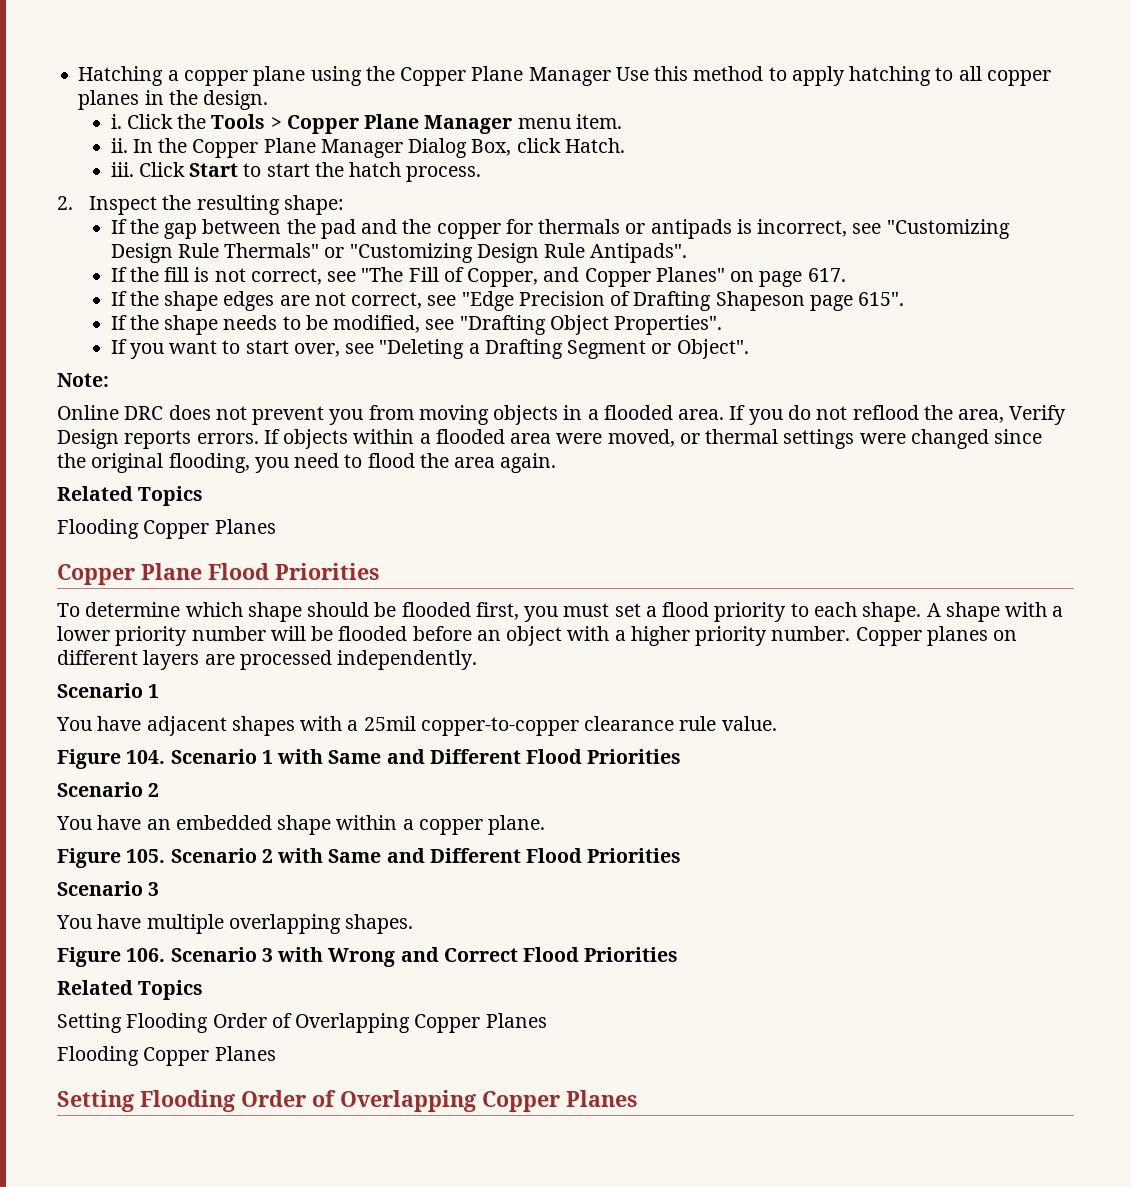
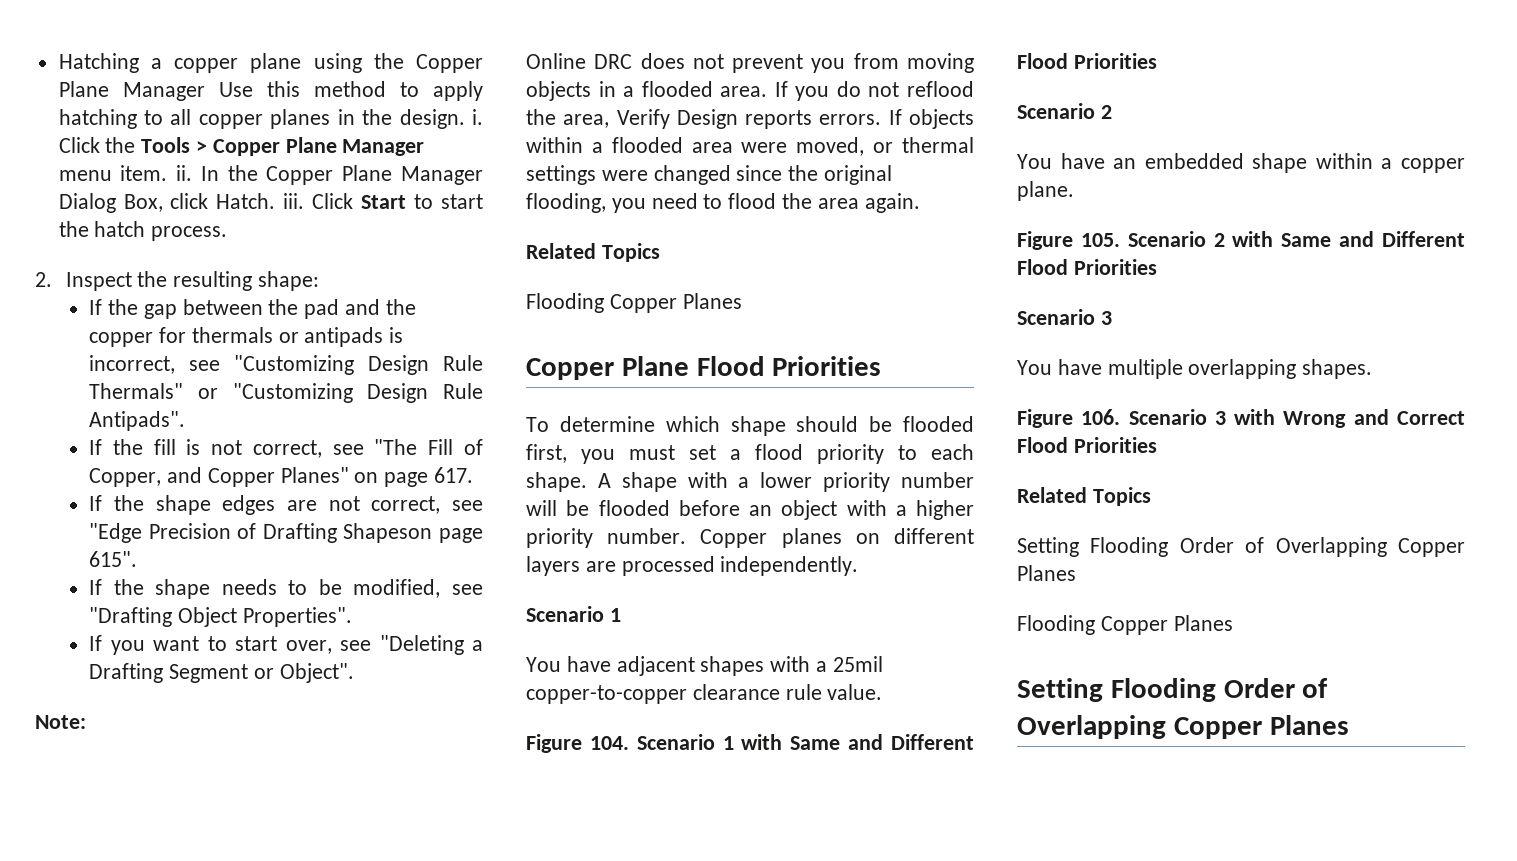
(269, 100) // -> (465, 119) none
(622, 121) // -> (168, 173) none
(625, 145) // -> (276, 201) none

